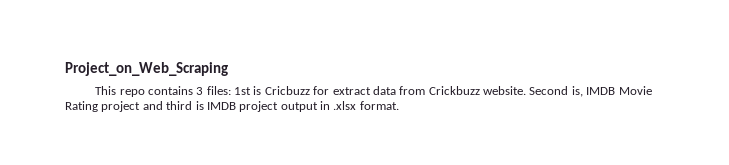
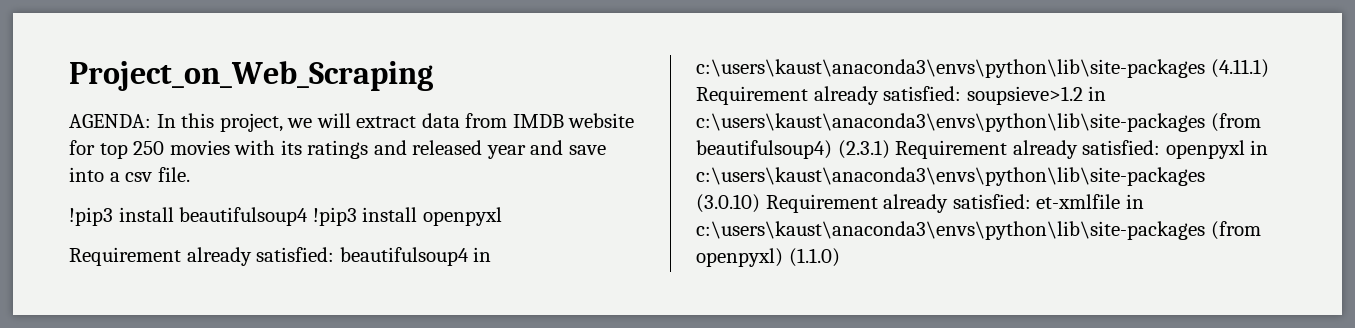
[95,86,652,97] [65,101,399,112] This repo contains 3 files: 1st is Cricbuzz for extract data from Crickbuzz website. Second is, IMDB Movie Rating project and third is IMDB project output in .xlsx format. -> [69,113,635,132] [69,140,606,159] [69,167,190,182] [69,207,502,226] [69,247,492,266] [696,59,1269,78] [696,86,1107,105] [696,113,1261,132] [696,140,1269,159] [696,167,1205,186] [696,194,1144,213] [696,221,1261,240] [696,248,840,267] AGENDA: In this project, we will extract data from IMDB website for top 250 movies with its ratings and released year and save into a csv file. // !pip3 install beautifulsoup4 !pip3 install openpyxl // Requirement already satisfied: beautifulsoup4 in c:\users\kaust\anaconda3\envs\python\lib\site-packages (4.11.1) Requirement already satisfied: soupsieve>1.2 in c:\users\kaust\anaconda3\envs\python\lib\site-packages (from beautifulsoup4) (2.3.1) Requirement already satisfied: openpyxl in c:\users\kaust\anaconda3\envs\python\lib\site-packages (3.0.10) Requirement already satisfied: et-xmlfile in c:\users\kaust\anaconda3\envs\python\lib\site-packages (from openpyxl) (1.1.0)

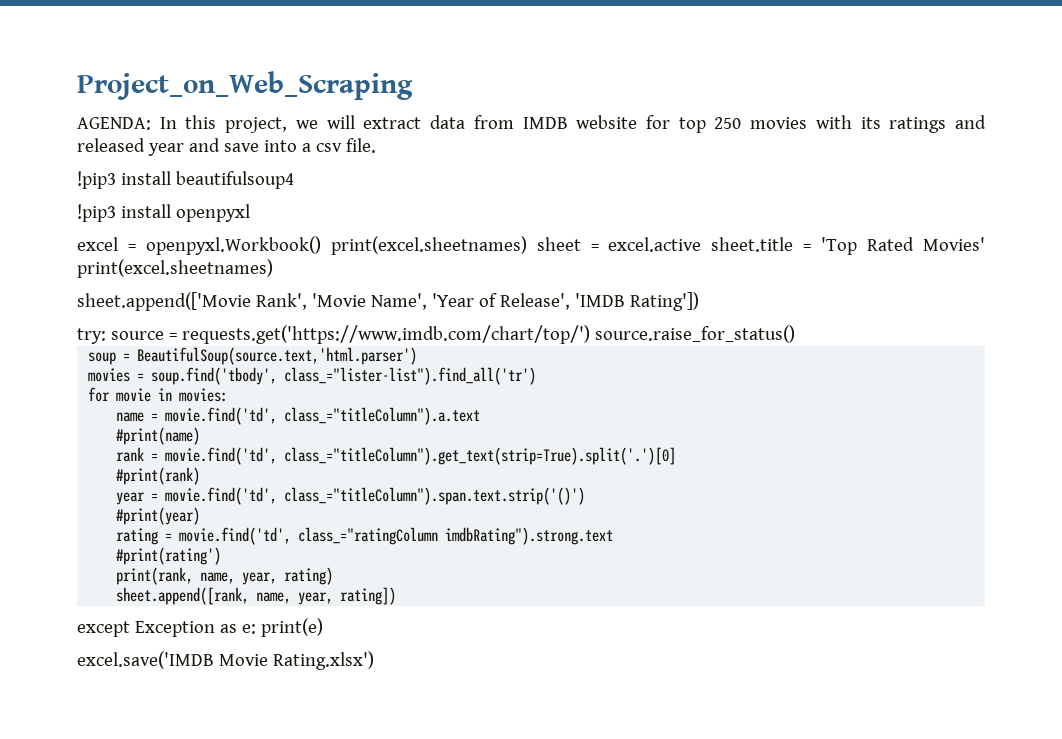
(309, 216) none -> (294, 180) //
[69,247,492,266] [696,59,1269,78] [696,86,1107,105] [696,113,1261,132] [696,140,1269,159] [696,167,1205,186] [696,194,1144,213] [696,221,1261,240] [696,248,840,267] Requirement already satisfied: beautifulsoup4 in c:\users\kaust\anaconda3\envs\python\lib\site-packages (4.11.1) Requirement already satisfied: soupsieve>1.2 in c:\users\kaust\anaconda3\envs\python\lib\site-packages (from beautifulsoup4) (2.3.1) Requirement already satisfied: openpyxl in c:\users\kaust\anaconda3\envs\python\lib\site-packages (3.0.10) Requirement already satisfied: et-xmlfile in c:\users\kaust\anaconda3\envs\python\lib\site-packages (from openpyxl) (1.1.0) -> [77,236,985,255] [77,259,273,278] [77,292,699,311] [77,325,795,344] [88,347,418,365] [88,367,537,385] [88,387,229,402] [116,407,481,425] [116,427,201,445] [116,447,677,465] [116,467,201,485] [116,487,586,505] [116,507,201,525] [116,527,614,545] [116,547,222,565] [116,567,334,585] [116,587,397,605] [77,618,323,637] [77,651,374,670] excel = openpyxl.Workbook() print(excel.sheetnames) sheet = excel.active sheet.title = 'Top Rated Movies' print(excel.sheetnames) // sheet.append(['Movie Rank', 'Movie Name', 'Year of Release', 'IMDB Rating']) // try: source = requests.get('https://www.imdb.com/chart/top/') source.raise_for_status() // soup = BeautifulSoup(source.text,'html.parser') // movies = soup.find('tbody', class_="lister-list").find_all('tr') // for movie in movies: // name = movie.find('td', class_="titleColumn").a.text // #print(name) // rank = movie.find('td', class_="titleColumn").get_text(strip=True).split('.')[0] // #print(rank) // year = movie.find('td', class_="titleColumn").span.text.strip('()') // #print(year) // rating = movie.find('td', class_="ratingColumn imdbRating").strong.text // #print(rating') // print(rank, name, year, rating) // sheet.append([rank, name, year, rating]) // except Exception as e: print(e) // excel.save('IMDB Movie Rating.xlsx')

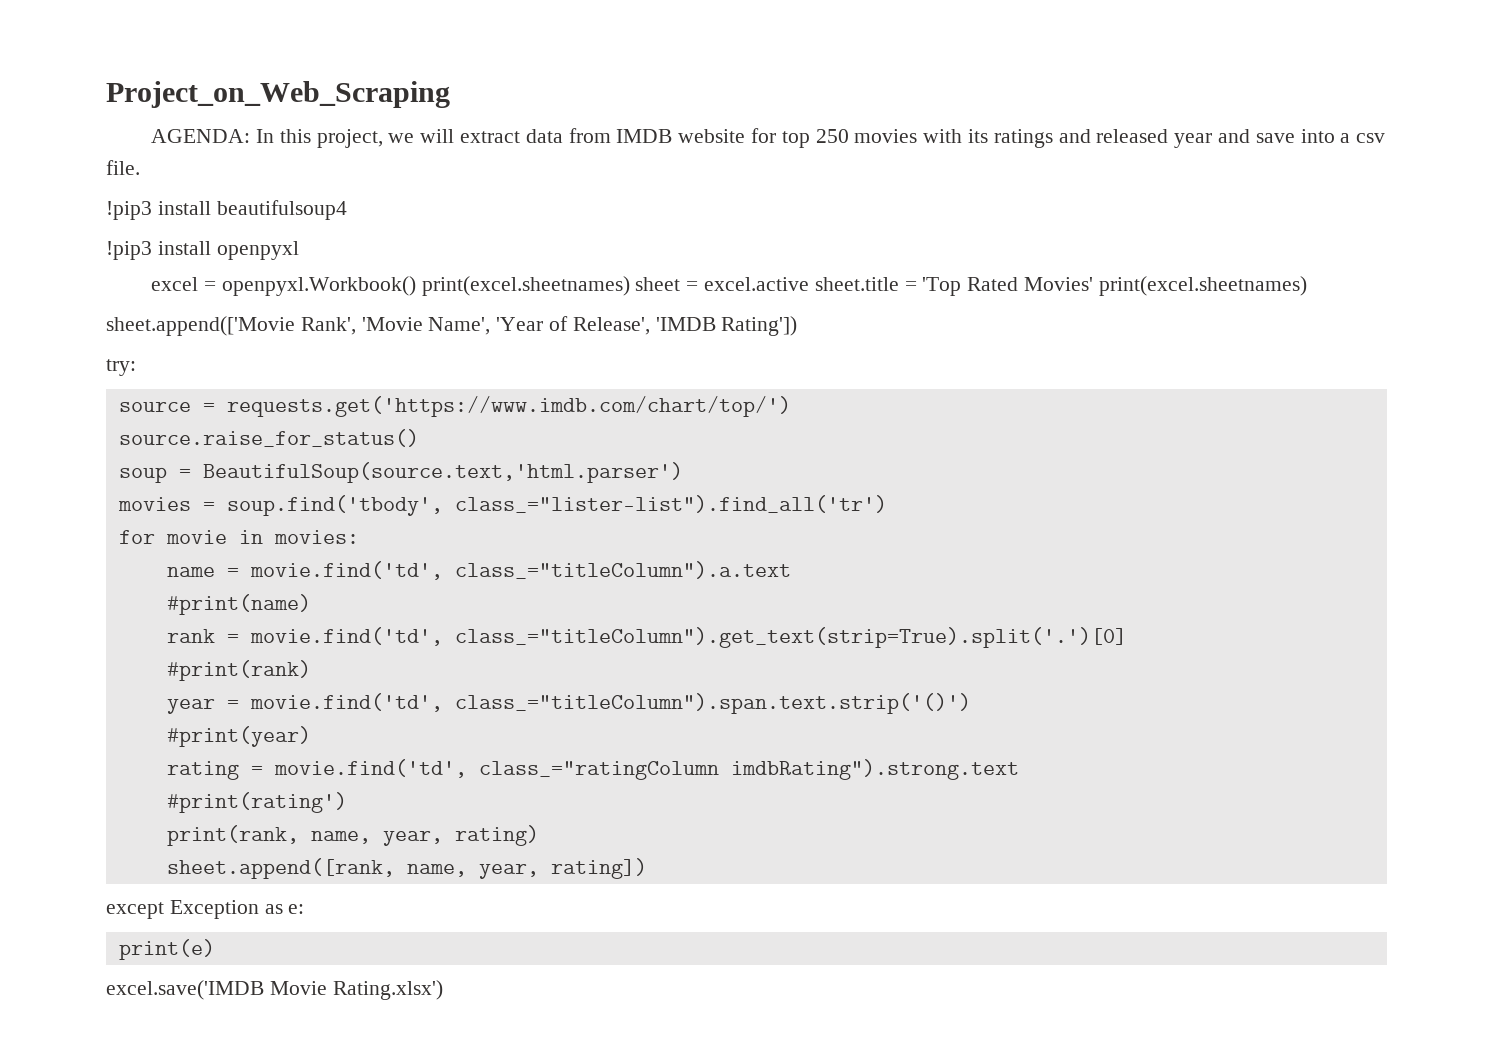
(106, 336) none -> (136, 367) //
(590, 334) none -> (791, 406) //
(256, 629) none -> (305, 909) //

